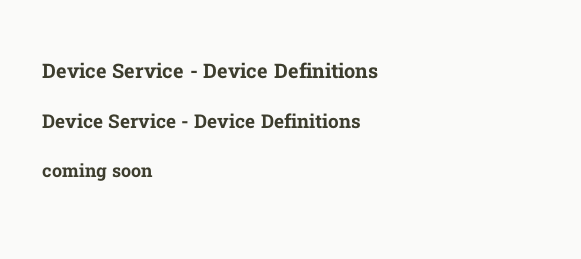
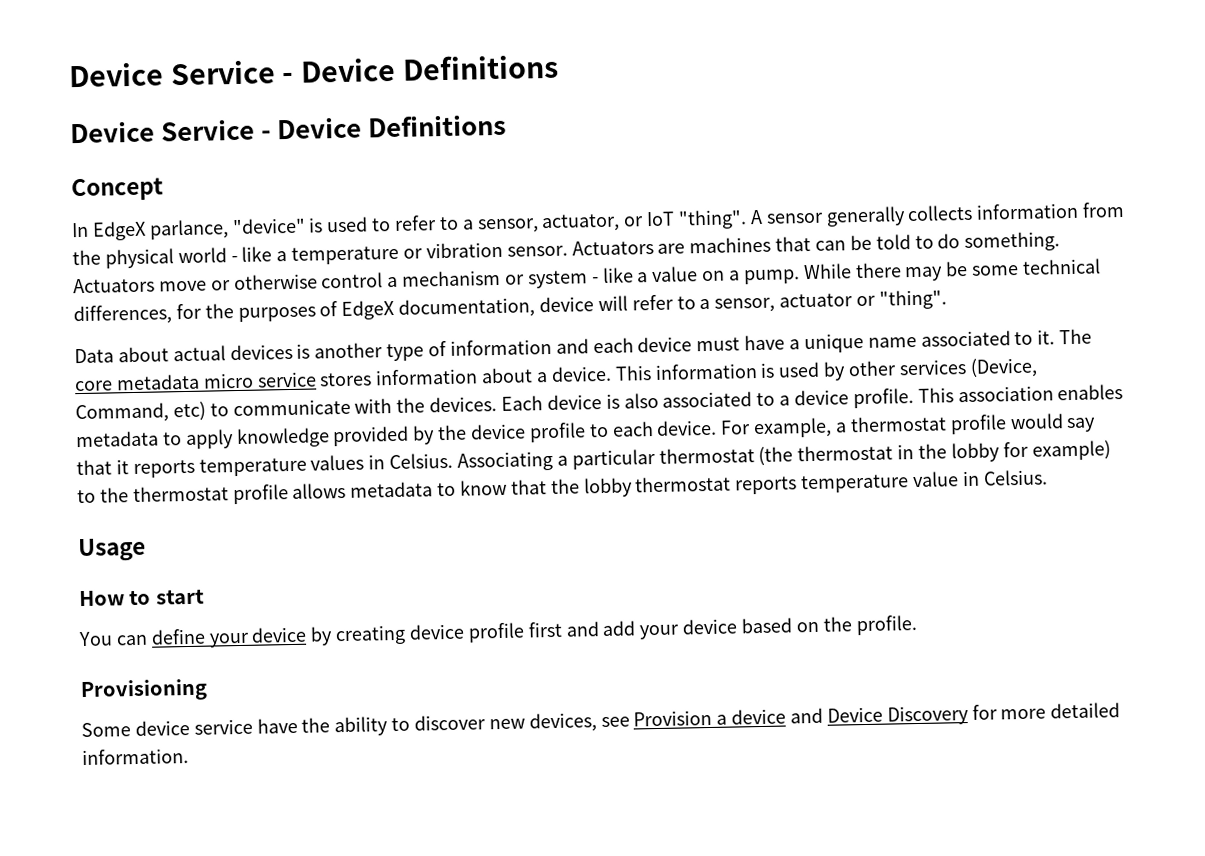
[42,163,153,181] coming soon -> [71,177,164,202] [71,201,1126,241] [72,231,1061,269] [73,258,1102,294] [73,289,947,326] [74,328,1093,364] [75,357,1038,392] [75,383,1124,424] [75,413,1097,450] [76,440,1111,479] [77,469,1048,505] [78,537,146,563] [79,588,205,607] [78,615,918,648] [80,678,208,703] [81,702,1121,738] [82,748,189,766] Concept // In EdgeX parlance, "device" is used to refer to a sensor, actuator, or IoT "thing". A sensor generally collects information from the physical world - like a temperature or vibration sensor. Actuators are machines that can be told to do something. Actuators move or otherwise control a mechanism or system - like a value on a pump. While there may be some technical differences, for the purposes of EdgeX documentation, device will refer to a sensor, actuator or "thing". // Data about actual devices is another type of information and each device must have a unique name associated to it. The core metadata micro service stores information about a device. This information is used by other services (Device, Command, etc) to communicate with the devices. Each device is also associated to a device profile. This association enables metadata to apply knowledge provided by the device profile to each device. For example, a thermostat profile would say that it reports temperature values in Celsius. Associating a particular thermostat (the thermostat in the lobby for example) to the thermostat profile allows metadata to know that the lobby thermostat reports temperature value in Celsius. // Usage // How to start // You can define your device by creating device profile first and add your device based on the profile. // Provisioning // Some device service have the ability to discover new devices, see Provision a device and Device Discovery for more detailed information.

